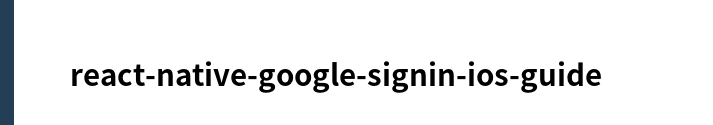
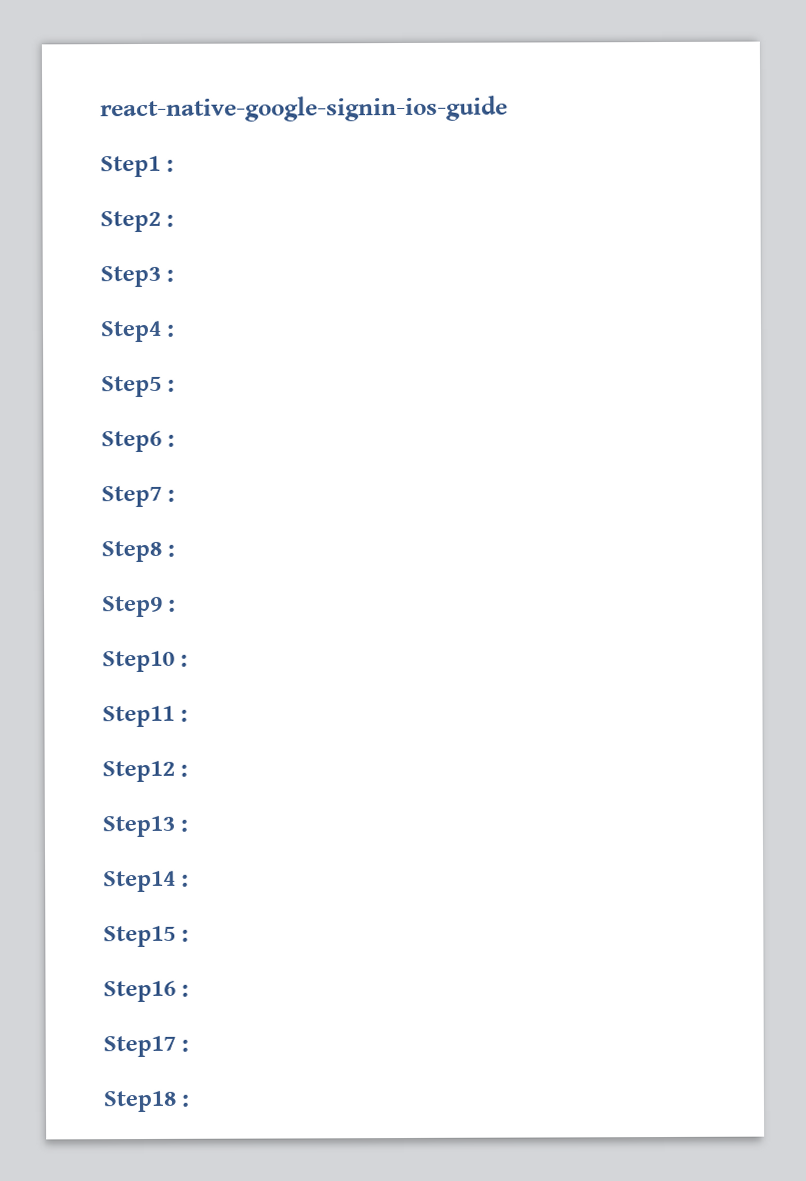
(602, 77) none -> [100,155,175,178] [100,210,175,233] [100,265,175,288] [100,320,176,343] [101,375,176,398] [101,430,176,453] [101,485,176,508] [101,540,176,563] [102,595,177,618] [102,650,189,673] [102,705,189,728] [102,760,189,783] [102,815,189,838] [103,870,190,893] [103,925,190,948] [103,980,190,1003] [103,1035,190,1058] [103,1090,190,1113] // Step1 : // Step2 : // Step3 : // Step4 : // Step5 : // Step6 : // Step7 : // Step8 : // Step9 : // Step10 : // Step11 : // Step12 : // Step13 : // Step14 : // Step15 : // Step16 : // Step17 : // Step18 :

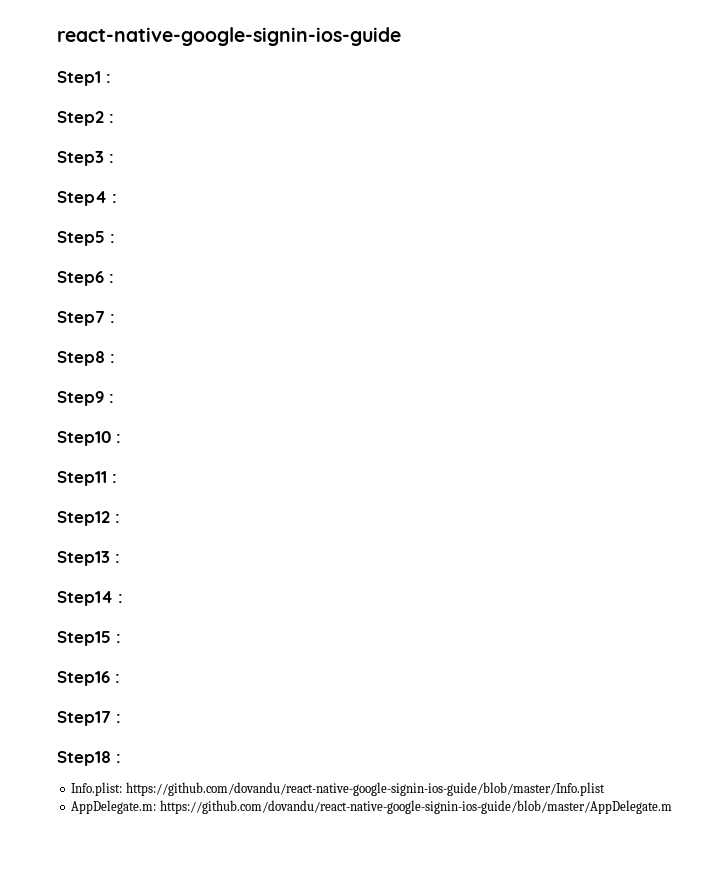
(190, 1100) none -> [71,782,605,796] [71,800,672,814] // Info.plist: https://github.com/dovandu/react-native-google-signin-ios-guide/blob/master/Info.plist // AppDelegate.m: https://github.com/dovandu/react-native-google-signin-ios-guide/blob/master/AppDelegate.m

